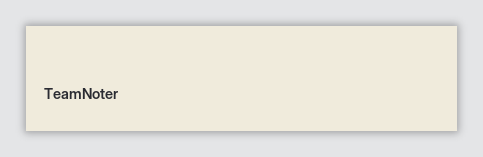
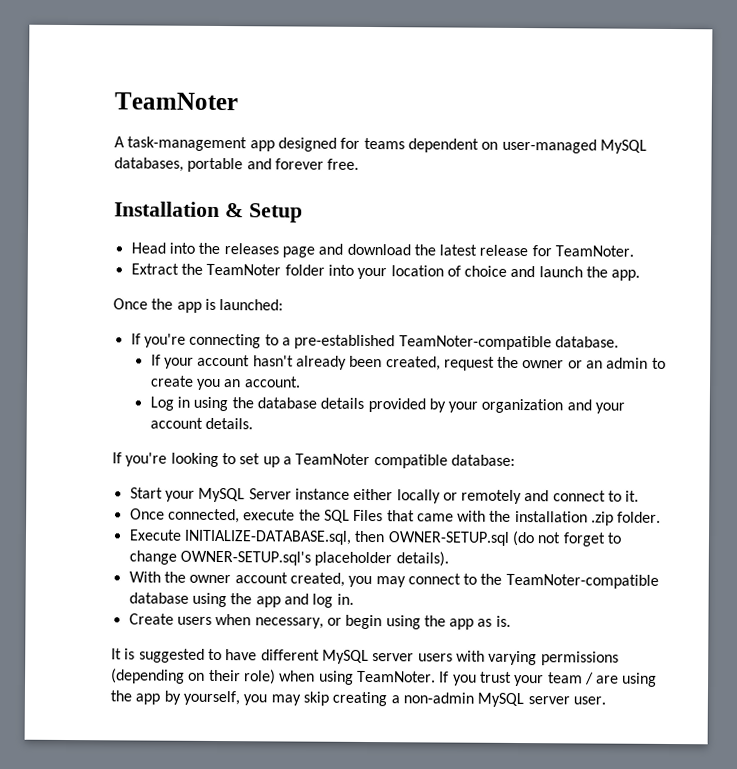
[44,88,118,99] TeamNoter -> [114,92,238,111] [114,136,647,154] [114,157,360,173] [114,201,303,223] [130,242,635,258] [130,263,641,281] [113,298,284,313] [130,333,619,351] [150,354,666,371] [149,375,301,391] [149,396,626,414] [149,417,253,430] [112,452,515,469] [129,487,640,505] [129,508,662,526] [128,529,622,547] [128,550,449,567] [128,571,659,589] [128,592,354,608] [128,613,511,630] [111,648,619,666] [111,668,658,687] [110,690,606,708] TeamNoter // A task-management app designed for teams dependent on user-managed MySQL databases, portable and forever free. // Installation & Setup // Head into the releases page and download the latest release for TeamNoter. // Extract the TeamNoter folder into your location of choice and launch the app. // Once the app is launched: // If you're connecting to a pre-established TeamNoter-compatible database. // If your account hasn't already been created, request the owner or an admin to create you an account. // Log in using the database details provided by your organization and your account details. // If you're looking to set up a TeamNoter compatible database: // Start your MySQL Server instance either locally or remotely and connect to it. // Once connected, execute the SQL Files that came with the installation .zip folder. // Execute INITIALIZE-DATABASE.sql, then OWNER-SETUP.sql (do not forget to change OWNER-SETUP.sql's placeholder details). // With the owner account created, you may connect to the TeamNoter-compatible database using the app and log in. // Create users when necessary, or begin using the app as is. // It is suggested to have different MySQL server users with varying permissions (depending on their role) when using TeamNoter. If you trust your team / are using the app by yourself, you may skip creating a non-admin MySQL server user.

